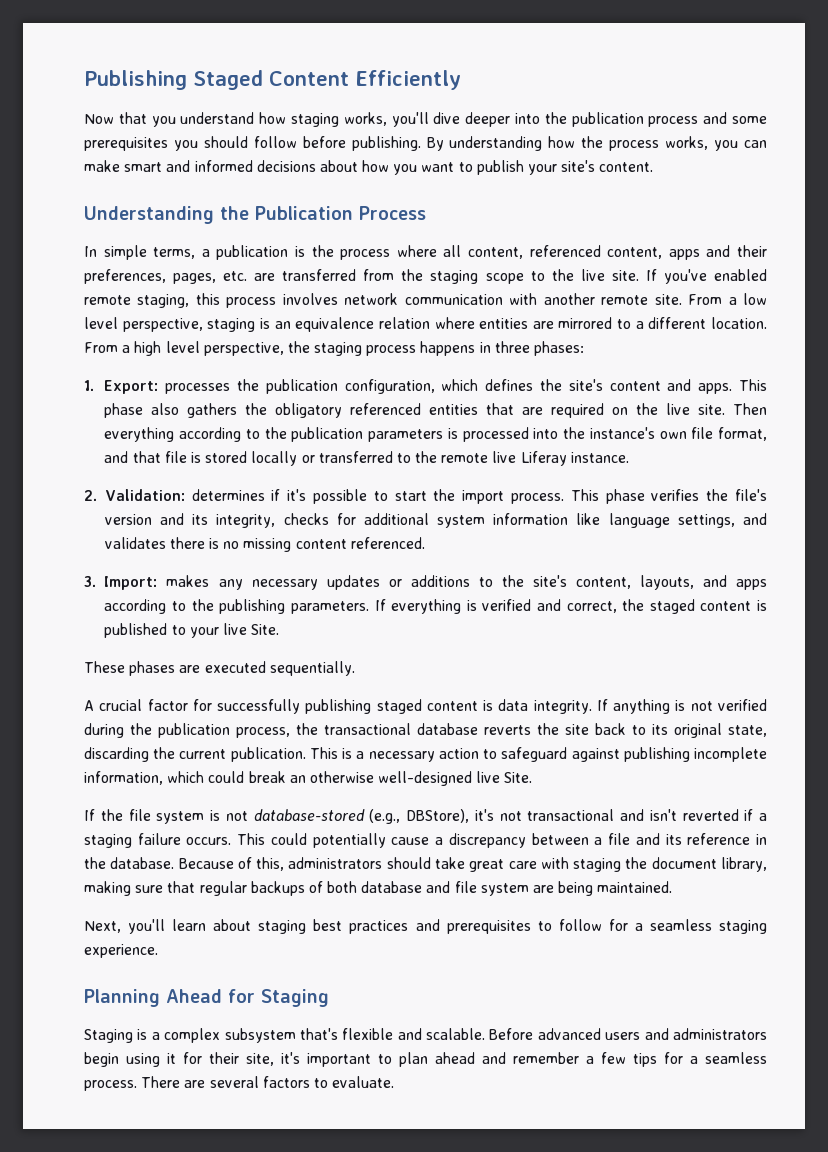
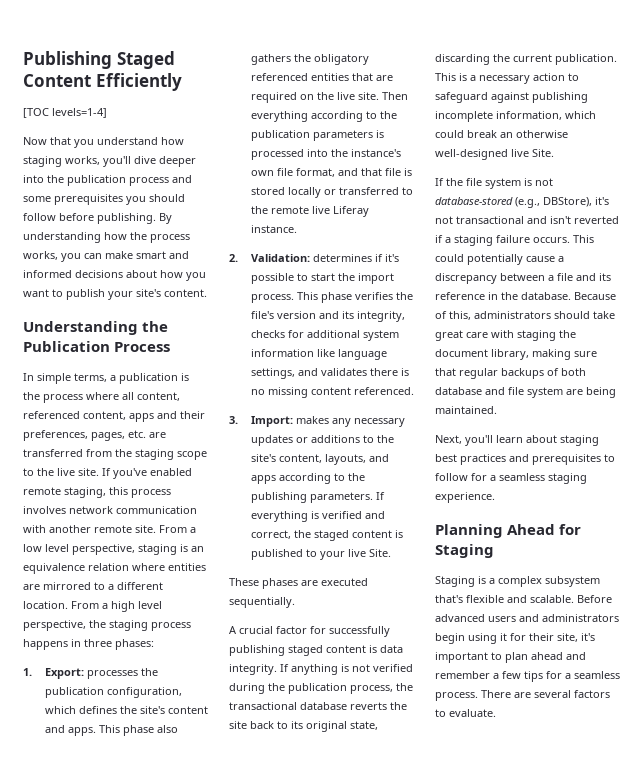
(461, 80) none -> [23,108,107,118] // [TOC levels=1-4]

